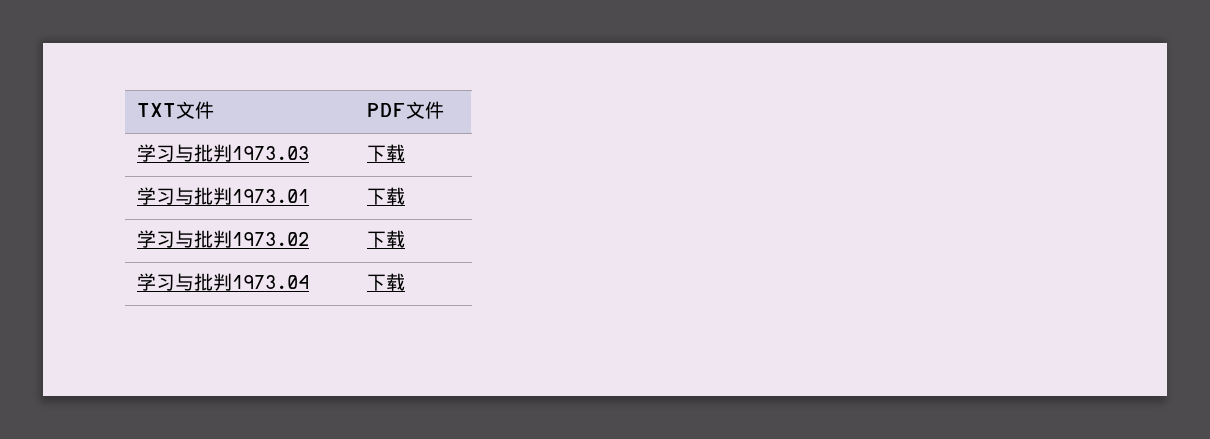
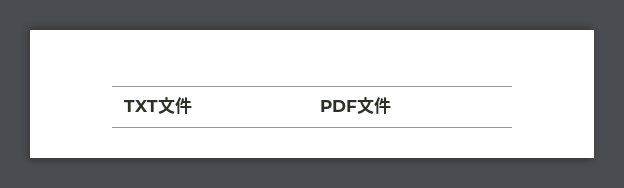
[137,144,310,162] [367,144,406,162] [137,187,310,205] [367,187,406,205] [137,230,310,248] [367,230,406,248] [137,273,310,291] [367,273,406,291] // 学习与批判1973.03 | 下载 // 学习与批判1973.01 | 下载 // 学习与批判1973.02 | 下载 // 学习与批判1973.04 | 下载 -> (391, 105) none

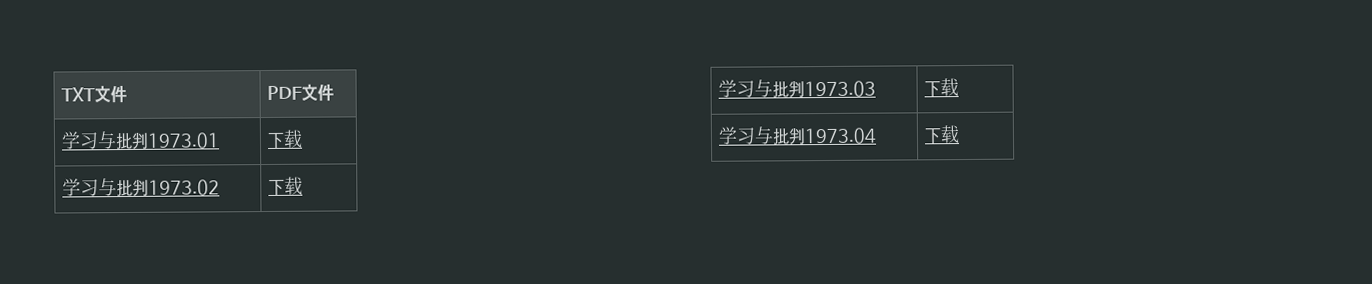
(391, 105) none -> [61,131,221,150] [267,129,304,149] [62,178,221,197] [268,176,304,196] [718,79,877,98] [924,78,960,98] [718,126,878,145] [924,125,961,145] // 学习与批判1973.01 | 下载 // 学习与批判1973.02 | 下载 // 学习与批判1973.03 | 下载 // 学习与批判1973.04 | 下载

